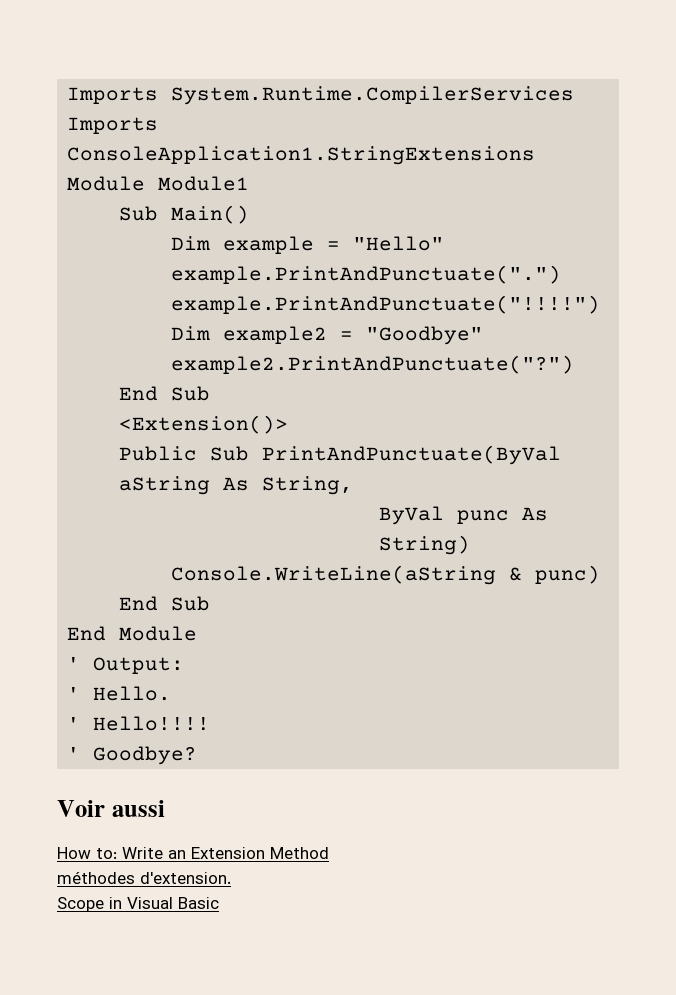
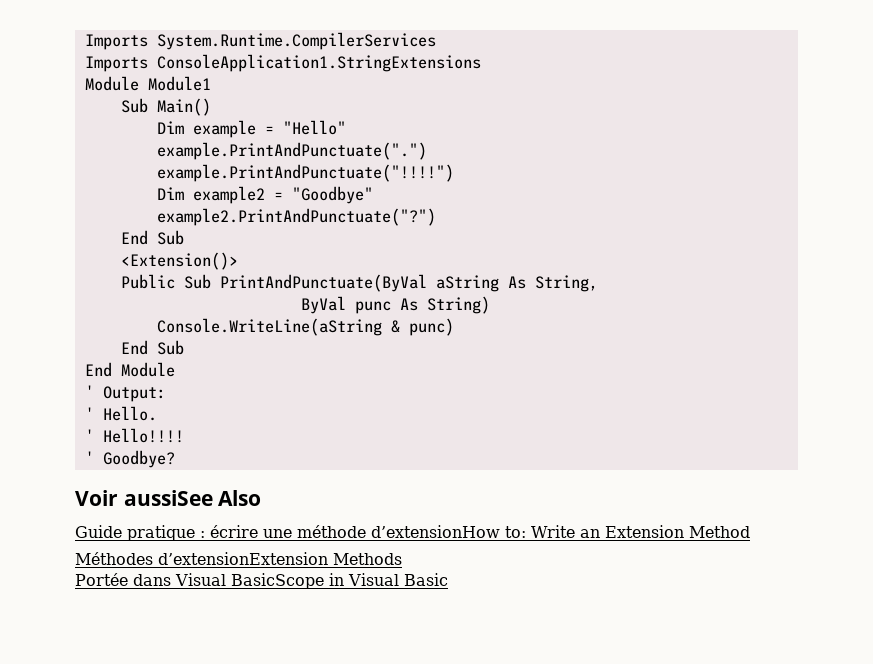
[111,800,165,817] [57,847,91,859] aussi // How -> [123,490,262,506] [75,525,500,541] aussiSee Also // Guide pratique : écrire une méthode d’extensionHow
[57,871,231,884] [57,897,104,912] méthodes d'extension. // Scope -> [75,552,402,565] [75,573,324,589] Méthodes d’extensionExtension Methods // Portée dans Visual BasicScope

